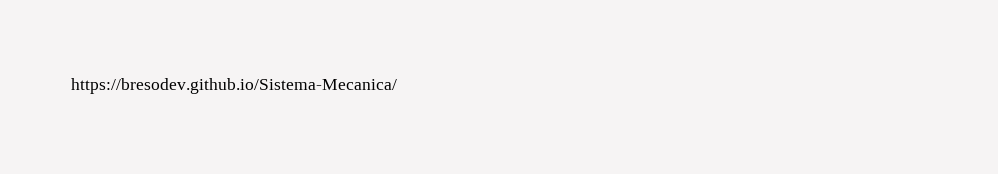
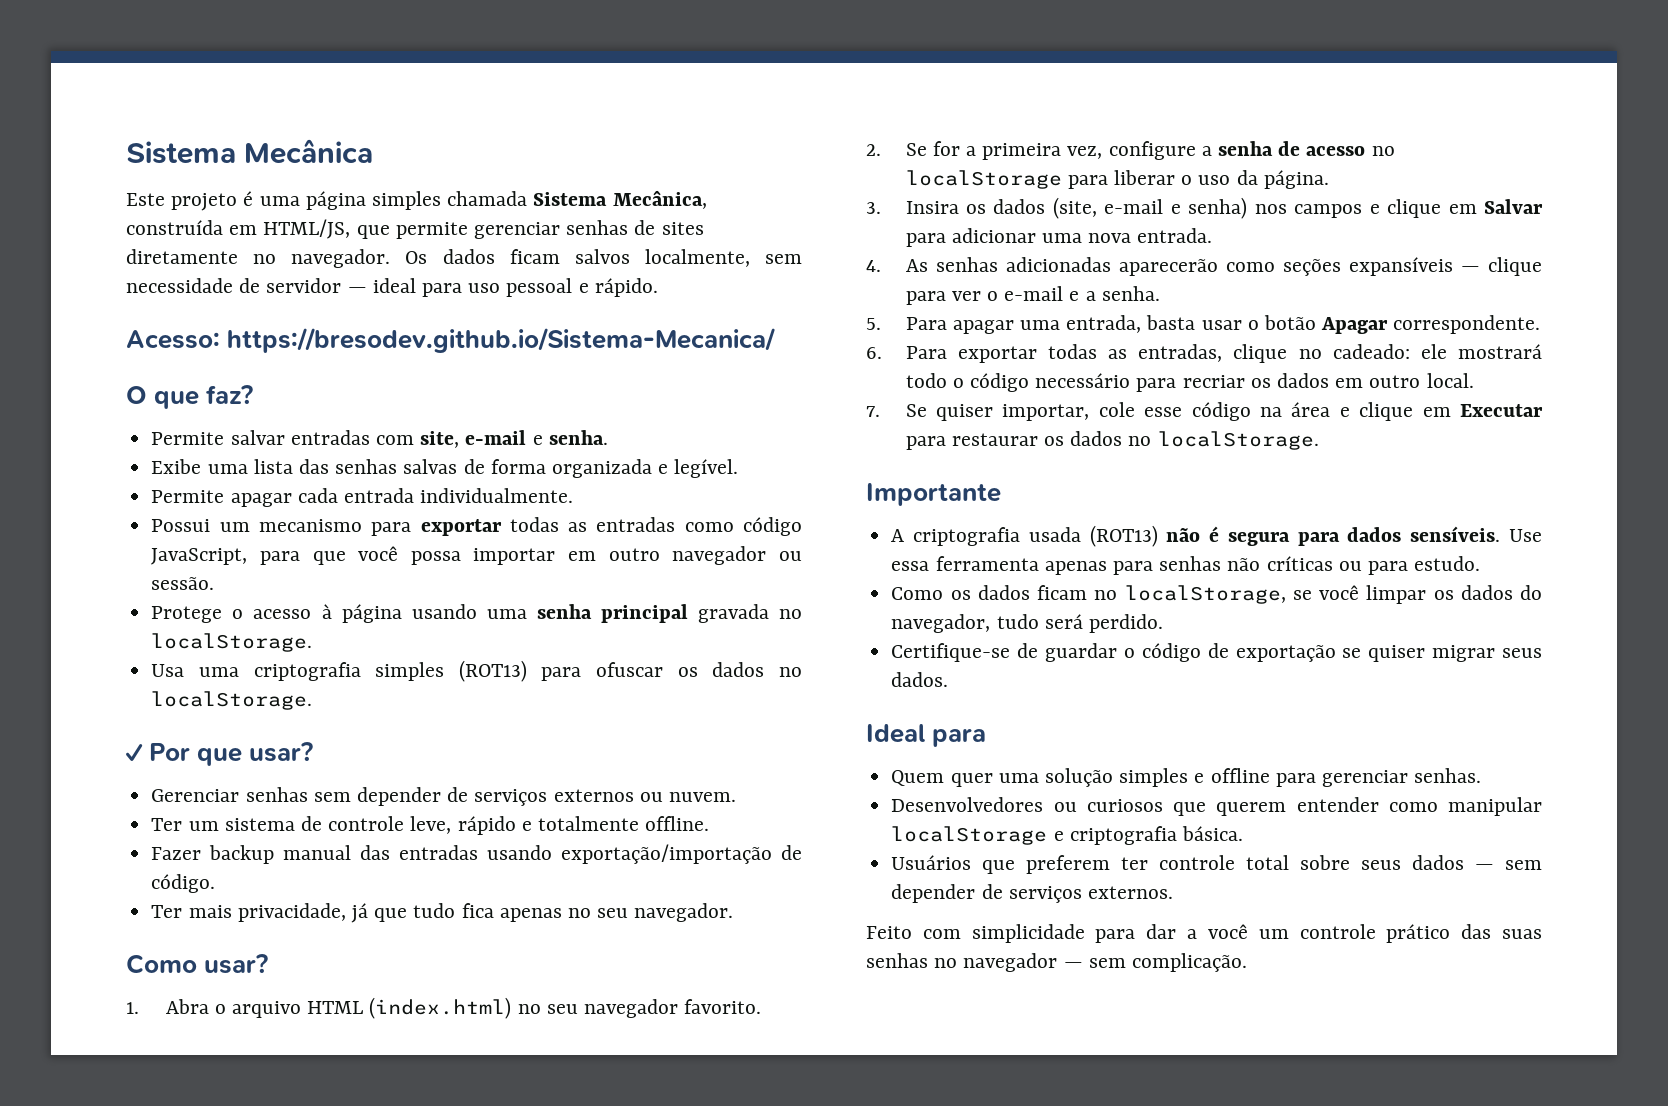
[71,78,397,94] https://bresodev.github.io/Sistema-Mecanica/ -> [126,139,374,164] [126,190,707,211] [126,219,704,239] [126,249,802,268] [126,278,658,297] [126,327,777,353] [126,385,254,409] [151,430,608,448] [151,459,739,478] [151,488,574,507] [151,517,802,536] [151,546,802,565] [151,577,215,590] [151,604,802,623] [151,633,313,652] [151,660,802,682] [151,691,313,710] [126,742,314,766] [151,787,736,806] [151,816,710,835] [151,844,803,864] [151,874,216,893] [151,903,734,923] [126,954,269,974] [126,997,762,1019] [866,141,1395,160] [905,170,1329,189] [866,197,1543,219] [905,228,1213,247] [866,257,1542,276] [905,286,1160,305] [866,315,1541,334] [866,344,1542,363] [905,373,1474,392] [866,402,1543,421] [905,431,1319,450] [866,483,1001,506] [891,525,1542,547] [891,556,1481,575] [891,585,1542,604] [891,614,1163,633] [891,643,1542,662] [891,672,949,687] [866,724,987,747] [891,768,1482,787] [891,797,1542,816] [891,826,1243,845] [891,855,1543,874] [891,884,1173,903] [866,924,1542,943] [866,953,1248,972] Sistema Mecânica // Este projeto é uma página simples chamada Sistema Mecânica, construída em HTML/JS, que permite gerenciar senhas de sites diretamente no navegador. Os dados ficam salvos localmente, sem necessidade de servidor — ideal para uso pessoal e rápido. // Acesso: https://bresodev.github.io/Sistema-Mecanica/ // O que faz? // Permite salvar entradas com site, e-mail e senha. // Exibe uma lista das senhas salvas de forma organizada e legível. // Permite apagar cada entrada individualmente. // Possui um mecanismo para exportar todas as entradas como código JavaScript, para que você possa importar em outro navegador ou sessão. // Protege o acesso à página usando uma senha principal gravada no localStorage. // Usa uma criptografia simples (ROT13) para ofuscar os dados no localStorage. // ✓ Por que usar? // Gerenciar senhas sem depender de serviços externos ou nuvem. // Ter um sistema de controle leve, rápido e totalmente offline. // Fazer backup manual das entradas usando exportação/importação de código. // Ter mais privacidade, já que tudo fica apenas no seu navegador. // Como usar? // 1. Abra o arquivo HTML (index.html) no seu navegador favorito. // 2. Se for a primeira vez, configure a senha de acesso no localStorage para liberar o uso da página. // 3. Insira os dados (site, e-mail e senha) nos campos e clique em Salvar para adicionar uma nova entrada. // 4. As senhas adicionadas aparecerão como seções expansíveis — clique para ver o e-mail e a senha. // 5. Para apagar uma entrada, basta usar o botão Apagar correspondente. // 6. Para exportar todas as entradas, clique no cadeado: ele mostrará todo o código necessário para recriar os dados em outro local. // 7. Se quiser importar, cole esse código na área e clique em Executar para restaurar os dados no localStorage. // Importante // A criptografia usada (ROT13) não é segura para dados sensíveis. Use essa ferramenta apenas para senhas não críticas ou para estudo. // Como os dados ficam no localStorage, se você limpar os dados do navegador, tudo será perdido. // Certifique-se de guardar o código de exportação se quiser migrar seus dados. // Ideal para // Quem quer uma solução simples e offline para gerenciar senhas. // Desenvolvedores ou curiosos que querem entender como manipular localStorage e criptografia básica. // Usuários que preferem ter controle total sobre seus dados — sem depender de serviços externos. // Feito com simplicidade para dar a você um controle prático das suas senhas no navegador — sem complicação.

